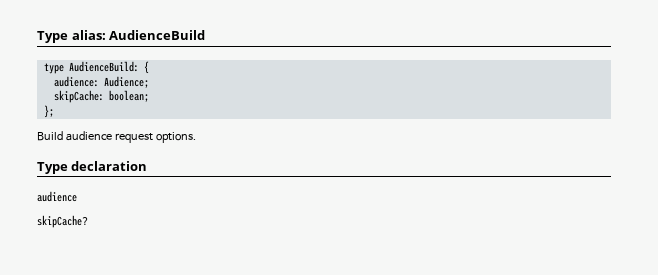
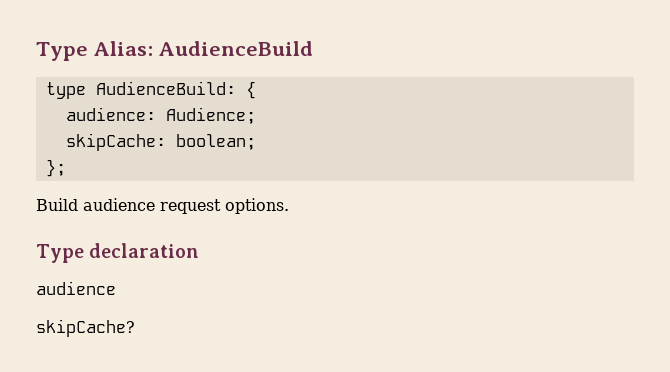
[37,30,106,43] Type alias: -> [36,41,153,61] Type Alias:

